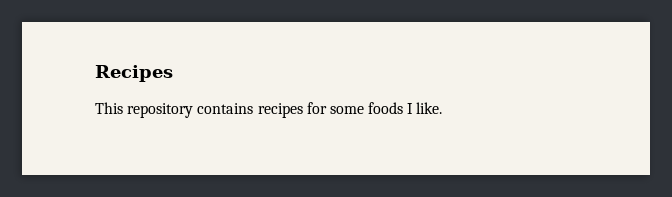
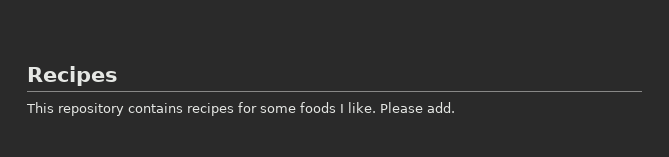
(443, 108) none -> [380,102,455,113] Please add.

